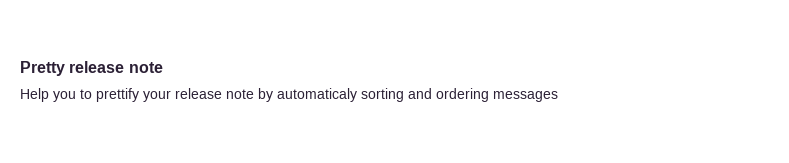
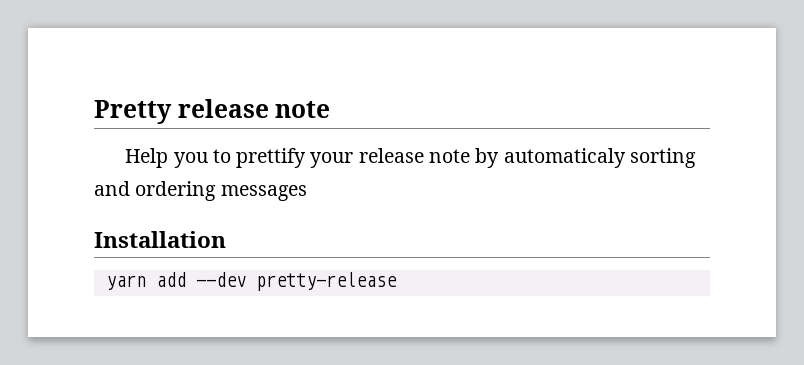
(558, 96) none -> [94,231,226,248] [105,272,397,291] // Installation // yarn add --dev pretty-release

